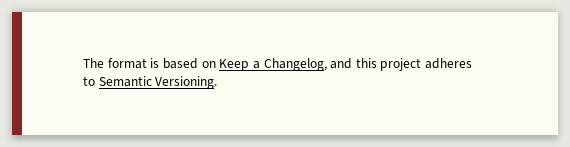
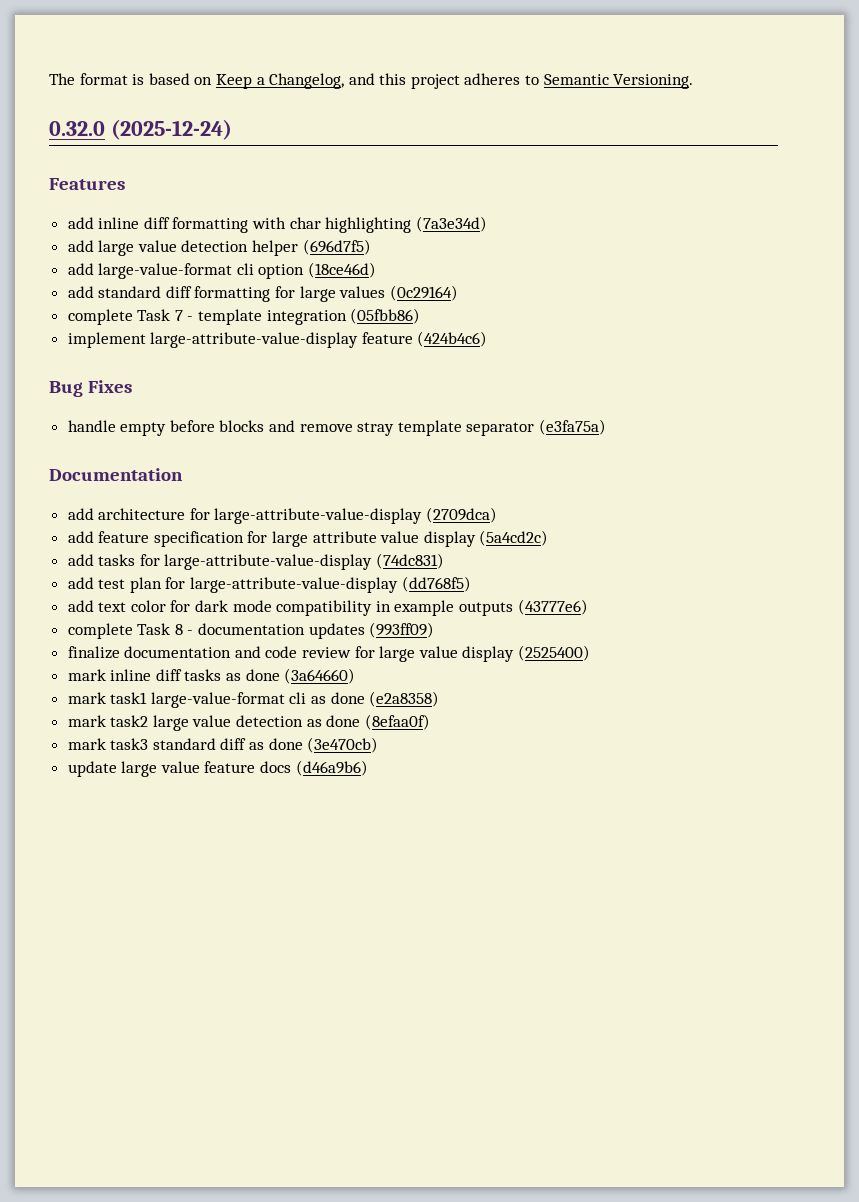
(218, 82) none -> [49,119,232,140] [49,178,125,190] [67,216,487,233] [67,239,371,256] [67,262,377,279] [67,285,458,302] [67,308,421,325] [67,331,488,348] [49,380,133,397] [67,419,607,436] [49,468,183,481] [67,507,498,524] [67,530,549,547] [67,553,445,570] [67,576,471,593] [67,599,588,616] [67,622,435,639] [67,645,591,662] [67,668,356,684] [67,691,440,708] [67,714,430,731] [67,737,379,753] [67,760,368,777] // 0.32.0 (2025-12-24) // Features // add inline diff formatting with char highlighting (7a3e34d) // add large value detection helper (696d7f5) // add large-value-format cli option (18ce46d) // add standard diff formatting for large values (0c29164) // complete Task 7 - template integration (05fbb86) // implement large-attribute-value-display feature (424b4c6) // Bug Fixes // handle empty before blocks and remove stray template separator (e3fa75a) // Documentation // add architecture for large-attribute-value-display (2709dca) // add feature specification for large attribute value display (5a4cd2c) // add tasks for large-attribute-value-display (74dc831) // add test plan for large-attribute-value-display (dd768f5) // add text color for dark mode compatibility in example outputs (43777e6) // complete Task 8 - documentation updates (993ff09) // finalize documentation and code review for large value display (2525400) // mark inline diff tasks as done (3a64660) // mark task1 large-value-format cli as done (e2a8358) // mark task2 large value detection as done (8efaa0f) // mark task3 standard diff as done (3e470cb) // update large value feature docs (d46a9b6)

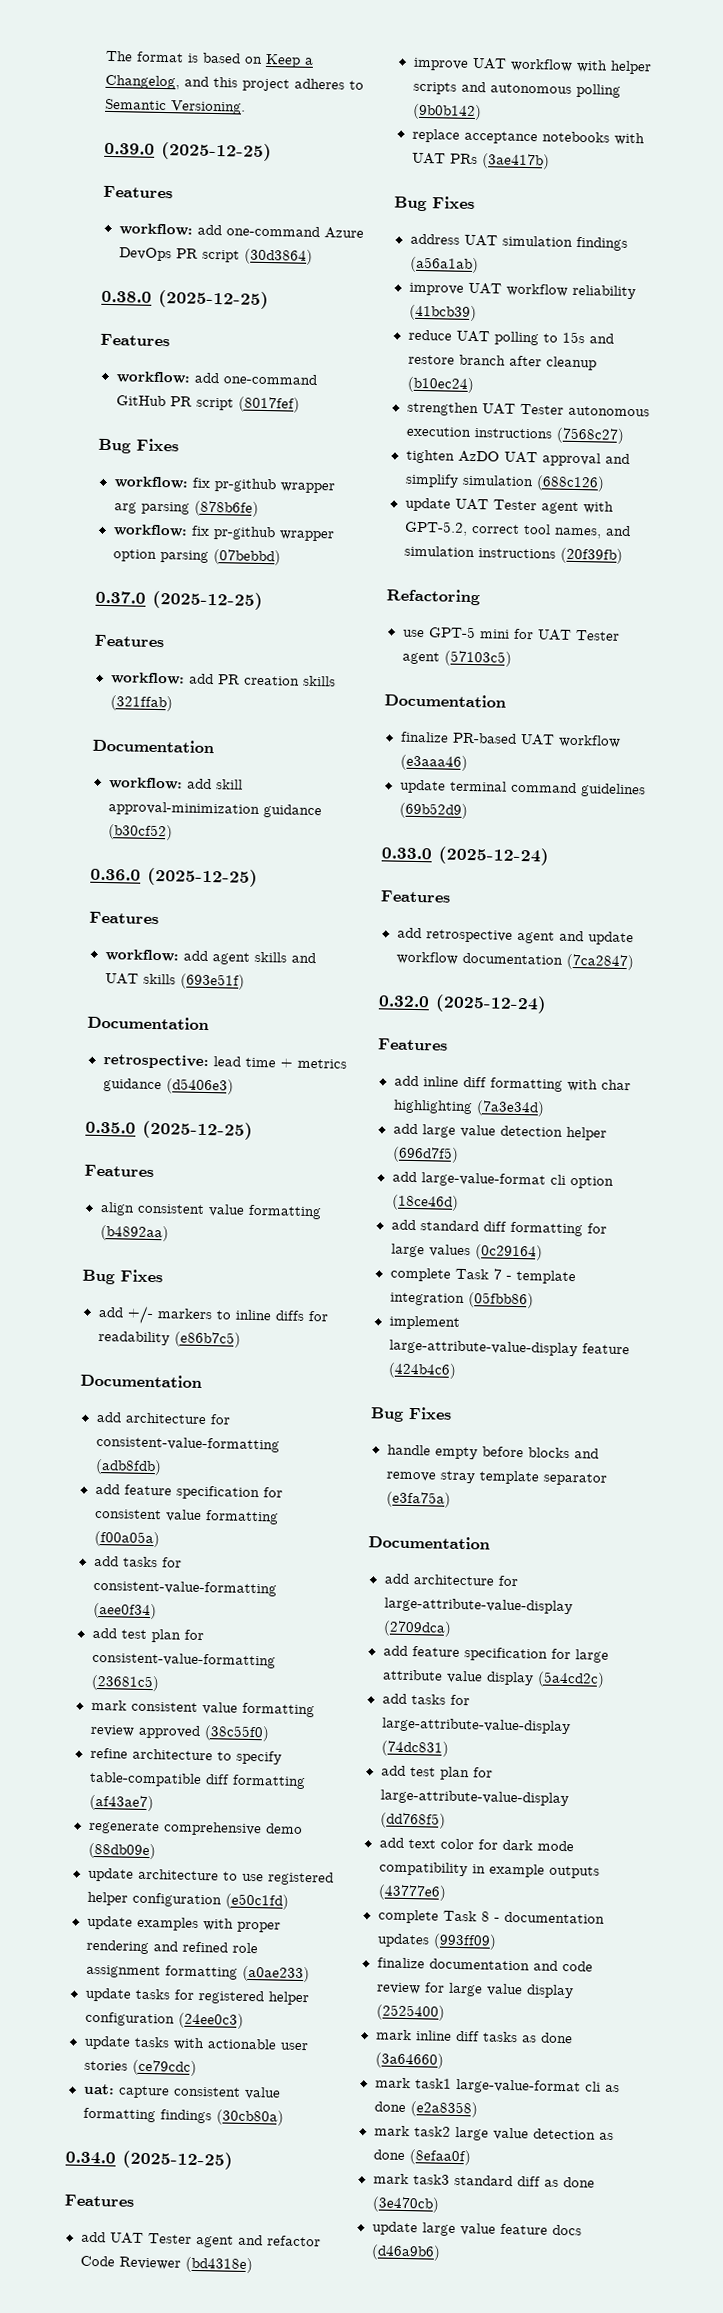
(694, 81) none -> [104,141,272,162] [103,185,173,199] [118,223,364,239] [118,247,313,265] [101,289,269,310] [100,333,170,347] [115,371,317,385] [115,395,300,413] [98,438,179,454] [113,476,335,494] [113,500,259,517] [112,524,334,542] [112,549,281,566] [95,590,263,610] [94,634,164,648] [110,672,336,687] [109,695,173,712] [92,738,214,754] [108,777,243,790] [107,801,322,819] [107,824,173,841] [90,867,258,887] [89,911,159,925] [104,949,316,965] [104,973,245,990] [87,1015,209,1031] [102,1054,347,1070] [102,1078,234,1095] [85,1120,253,1140] [84,1164,154,1178] [99,1201,322,1220] [99,1224,169,1242] [82,1269,163,1285] [97,1305,329,1325] [97,1330,241,1348] [80,1373,202,1388] [95,1411,231,1425] [95,1435,280,1453] [94,1458,162,1476] [94,1483,283,1501] [94,1508,279,1525] [93,1530,160,1548] [93,1555,182,1568] [92,1579,277,1597] [92,1602,157,1620] [91,1627,204,1643] [91,1651,276,1669] [90,1674,159,1692] [90,1699,315,1718] [89,1724,270,1742] [89,1747,282,1765] [88,1771,306,1790] [88,1794,154,1812] [87,1820,303,1837] [87,1842,156,1860] [87,1867,334,1886] [86,1891,289,1910] [86,1915,281,1933] [85,1939,258,1955] [85,1964,310,1983] [84,1987,309,2006] [84,2011,244,2029] [83,2035,308,2051] [83,2059,197,2076] [82,2083,281,2100] [82,2107,284,2126] [65,2150,233,2170] [64,2194,135,2207] [80,2231,321,2248] [79,2255,253,2274] [412,57,652,75] [412,81,621,98] [411,103,482,121] [411,128,645,146] [411,152,550,170] [394,196,475,212] [409,233,628,251] [408,256,479,274] [408,282,636,300] [408,304,477,322] [407,329,614,346] [407,354,597,371] [406,376,474,394] [406,401,650,417] [405,426,625,444] [405,449,630,467] [404,473,605,492] [404,497,614,515] [403,520,631,539] [403,545,623,564] [386,588,480,606] [401,626,620,641] [401,650,512,667] [384,693,506,708] [399,731,621,748] [399,754,468,771] [398,779,646,798] [398,802,468,819] [381,846,549,866] [380,890,451,903] [396,927,634,946] [395,951,634,971] // 0.39.0 (2025-12-25) // Features // workflow: add one-command Azure DevOps PR script (30d3864) // 0.38.0 (2025-12-25) // Features // workflow: add one-command GitHub PR script (8017fef) // Bug Fixes // workflow: fix pr-github wrapper arg parsing (878b6fe) // workflow: fix pr-github wrapper option parsing (07bebbd) // 0.37.0 (2025-12-25) // Features // workflow: add PR creation skills (321ffab) // Documentation // workflow: add skill approval-minimization guidance (b30cf52) // 0.36.0 (2025-12-25) // Features // workflow: add agent skills and UAT skills (693e51f) // Documentation // retrospective: lead time + metrics guidance (d5406e3) // 0.35.0 (2025-12-25) // Features // align consistent value formatting (b4892aa) // Bug Fixes // add +/- markers to inline diffs for readability (e86b7c5) // Documentation // add architecture for consistent-value-formatting (adb8fdb) // add feature specification for consistent value formatting (f00a05a) // add tasks for consistent-value-formatting (aee0f34) // add test plan for consistent-value-formatting (23681c5) // mark consistent value formatting review approved (38c55f0) // refine architecture to specify table-compatible diff formatting (af43ae7) // regenerate comprehensive demo (88db09e) // update architecture to use registered helper configuration (e50c1fd) // update examples with proper rendering and refined role assignment formatting (a0ae233) // update tasks for registered helper configuration (24ee0c3) // update tasks with actionable user stories (ce79cdc) // uat: capture consistent value formatting findings (30cb80a) // 0.34.0 (2025-12-25) // Features // add UAT Tester agent and refactor Code Reviewer (bd4318e) // improve UAT workflow with helper scripts and autonomous polling (9b0b142) // replace acceptance notebooks with UAT PRs (3ae417b) // Bug Fixes // address UAT simulation findings (a56a1ab) // improve UAT workflow reliability (41bcb39) // reduce UAT polling to 15s and restore branch after cleanup (b10ec24) // strengthen UAT Tester autonomous execution instructions (7568c27) // tighten AzDO UAT approval and simplify simulation (688c126) // update UAT Tester agent with GPT-5.2, correct tool names, and simulation instructions (20f39fb) // Refactoring // use GPT-5 mini for UAT Tester agent (57103c5) // Documentation // finalize PR-based UAT workflow (e3aaa46) // update terminal command guidelines (69b52d9) // 0.33.0 (2025-12-24) // Features // add retrospective agent and update workflow documentation (7ca2847)

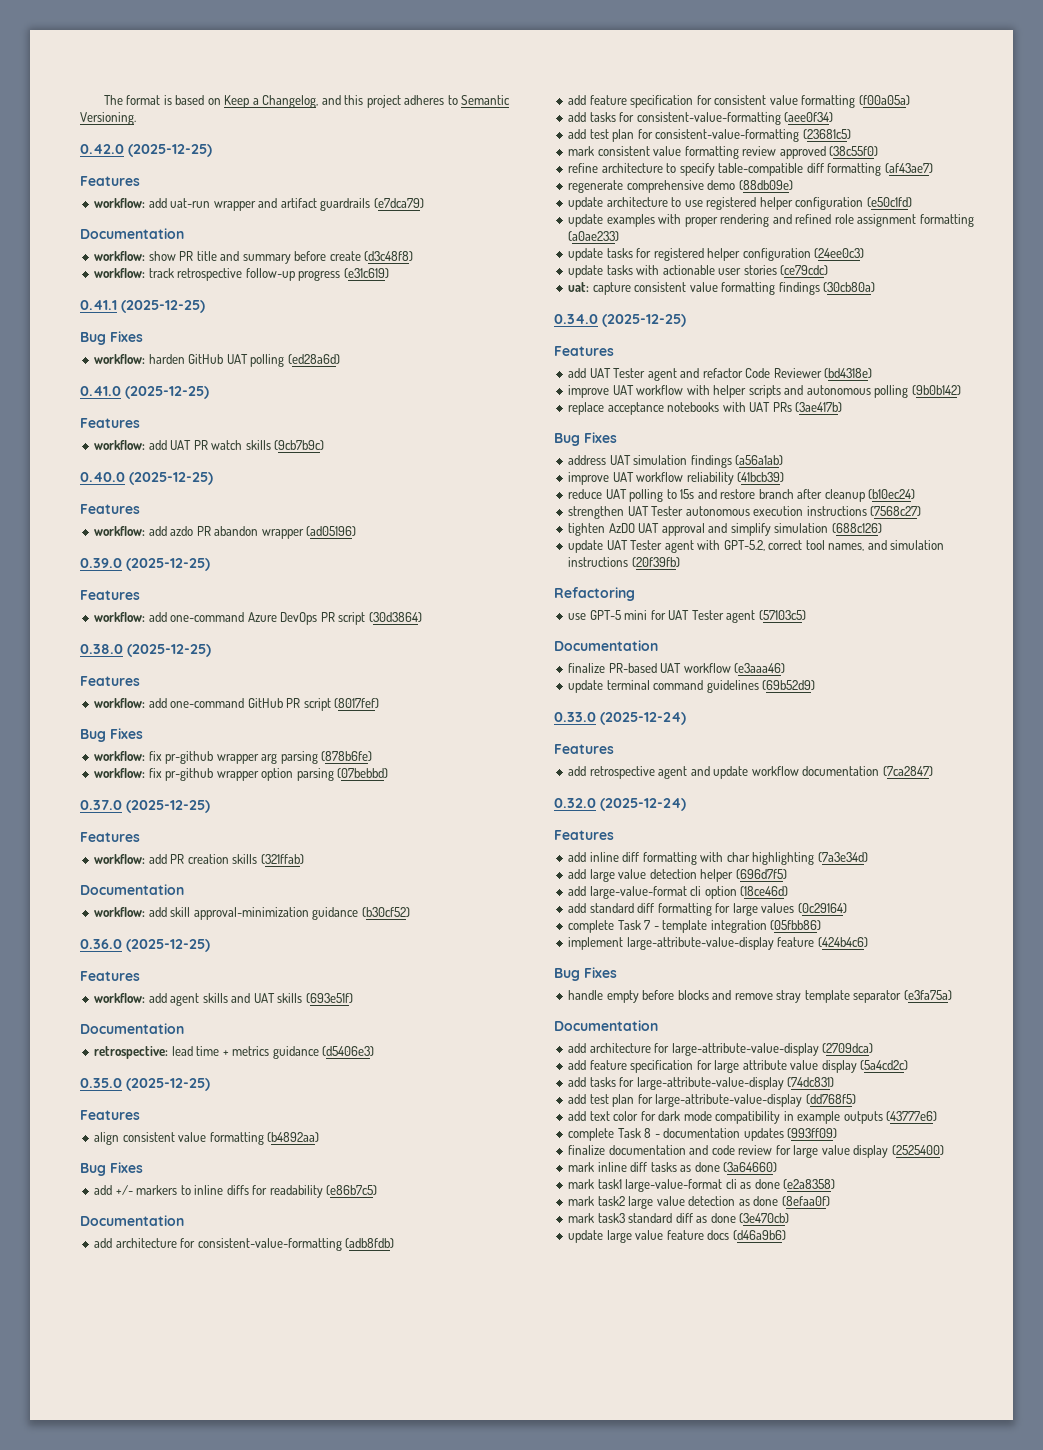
(246, 107) none -> [80,144,212,157] [80,176,140,186] [94,198,424,211] [80,228,184,239] [94,251,414,264] [94,268,389,281] [80,300,205,313] [80,331,143,345] [94,354,340,367] [80,386,209,399] [80,418,140,428] [94,440,325,450] [80,472,213,485] [80,504,140,514] [94,526,357,539] // 0.42.0 (2025-12-25) // Features // workflow: add uat-run wrapper and artifact guardrails (e7dca79) // Documentation // workflow: show PR title and summary before create (d3c48f8) // workflow: track retrospective follow-up progress (e31c619) // 0.41.1 (2025-12-25) // Bug Fixes // workflow: harden GitHub UAT polling (ed28a6d) // 0.41.0 (2025-12-25) // Features // workflow: add UAT PR watch skills (9cb7b9c) // 0.40.0 (2025-12-25) // Features // workflow: add azdo PR abandon wrapper (ad05196)

